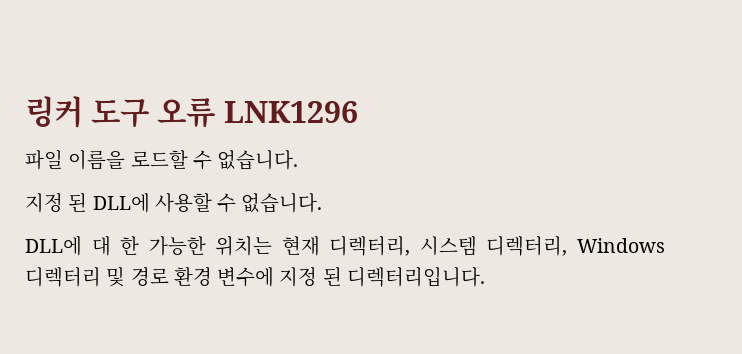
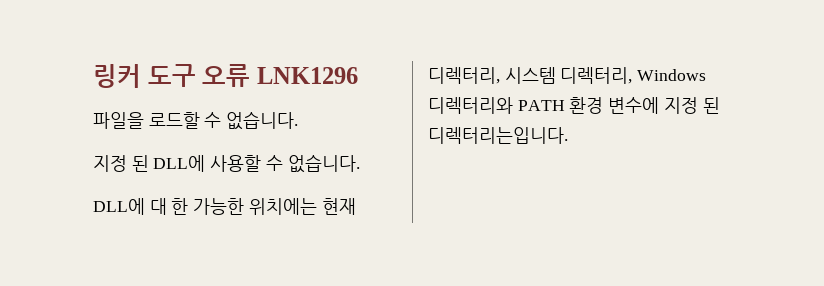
[25,150,126,170] 파일 이름을 -> [93,112,144,129] 파일을
[215,236,273,256] 위치는 -> [248,198,317,215] 위치에는
[25,267,169,287] 디렉터리 및 경로 -> [428,97,565,114] 디렉터리와 PATH
[346,267,485,287] 디렉터리입니다. -> [428,127,568,144] 디렉터리는입니다.

